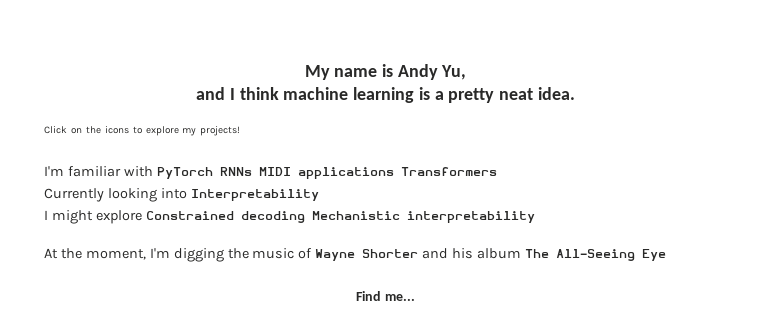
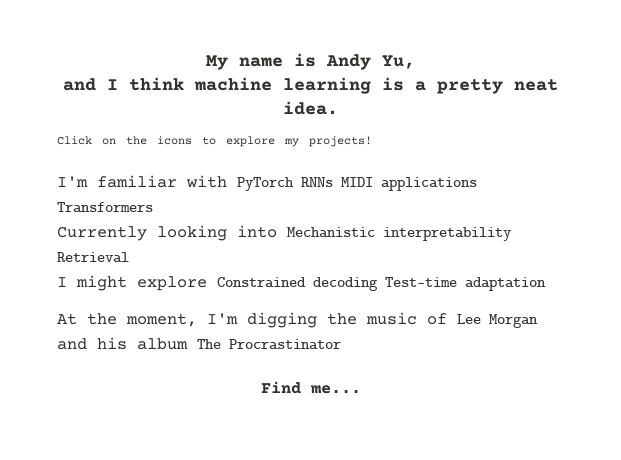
[190,189,319,201] Interpretability -> [287,227,512,241] [57,252,129,263] Mechanistic interpretability Retrieval
[311,211,535,223] Mechanistic interpretability -> [385,277,546,291] Test-time adaptation
[315,249,419,261] Wayne Shorter -> [457,314,538,328] Lee Morgan
[555,249,666,261] All-Seeing Eye -> [229,339,341,350] Procrastinator

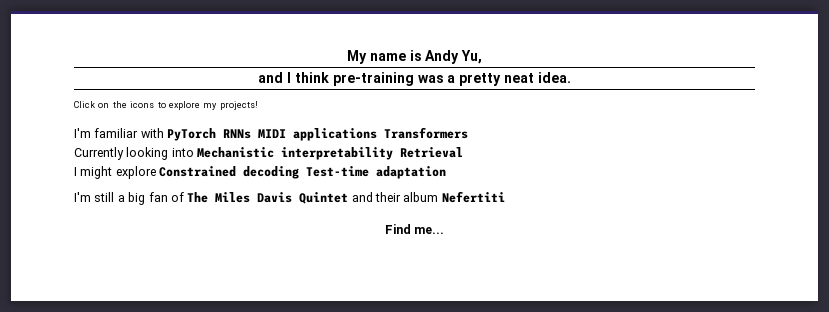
[194,77,404,94] machine learning is -> [332,72,444,86] pre-training was
[57,312,538,328] [57,337,341,350] At the moment, I'm digging the music of Lee Morgan and his album The Procrastinator -> [74,191,505,205] I'm still a big fan of The Miles Davis Quintet and their album Nefertiti

